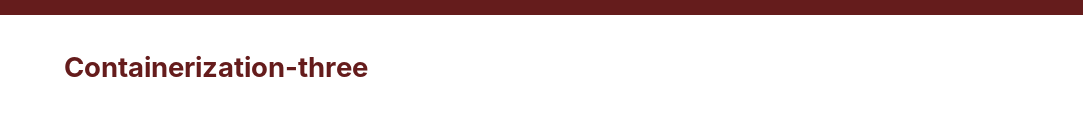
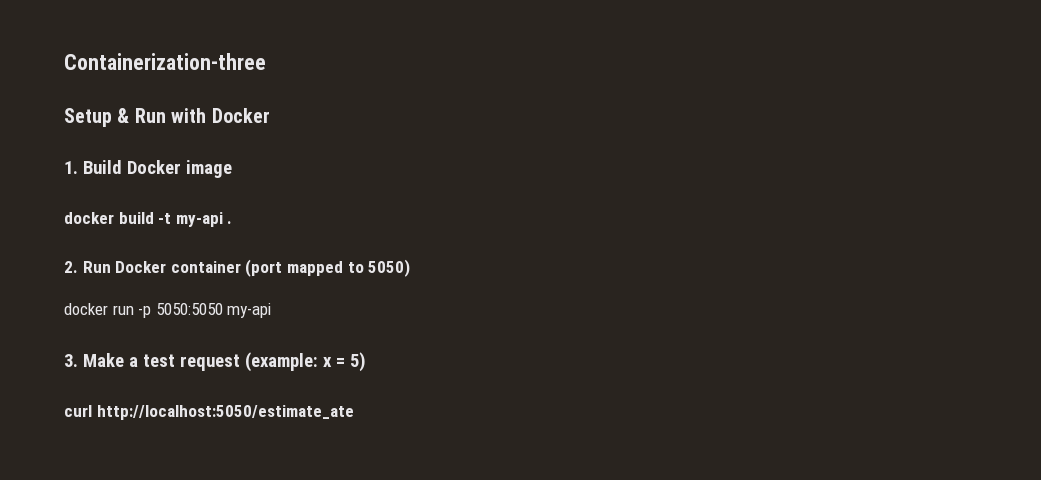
(368, 66) none -> [64,108,270,127] [64,160,232,178] [64,212,233,227] [64,259,411,277] [64,303,272,318] [64,352,366,372] [64,405,354,420] // Setup & Run with Docker // 1. Build Docker image // docker build -t my-api . // 2. Run Docker container (port mapped to 5050) // docker run -p 5050:5050 my-api // 3. Make a test request (example: x = 5) // curl http://localhost:5050/estimate_ate

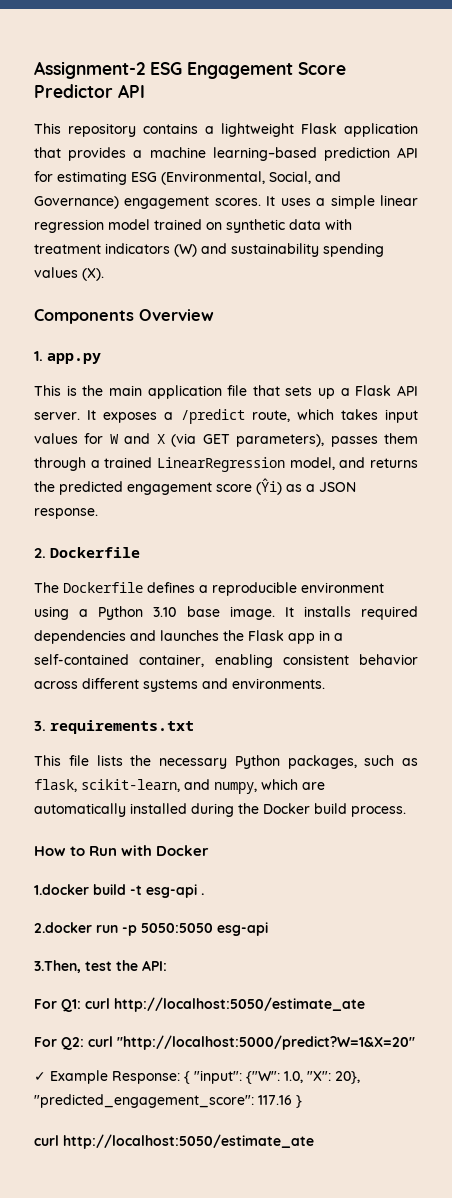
[64,53,266,70] [64,108,270,127] [64,160,232,178] [64,212,114,224] Containerization-three // Setup & Run with Docker // 1. Build Docker image // docker -> [34,61,346,79] [34,84,145,98] [34,123,418,137] [34,147,418,161] [34,171,341,185] [34,195,418,209] [34,219,352,233] [34,243,384,257] [34,267,104,281] [34,309,214,324] [34,351,102,364] [34,385,418,399] [34,409,418,424] [34,433,419,447] [34,457,418,472] [34,478,356,495] [34,508,98,519] [34,547,141,558] [34,582,384,596] [34,606,418,620] [34,630,343,644] [34,654,418,668] [34,678,325,692] [34,720,195,734] [34,755,418,769] [34,779,325,794] [34,803,406,817] [34,845,210,856] [34,884,89,895] Assignment-2 ESG Engagement Score Predictor API // This repository contains a lightweight Flask application that provides a machine learning–based prediction API for estimating ESG (Environmental, Social, and Governance) engagement scores. It uses a simple linear regression model trained on synthetic data with treatment indicators (W) and sustainability spending values (X). // Components Overview // 1. app.py // This is the main application file that sets up a Flask API server. It exposes a /predict route, which takes input values for W and X (via GET parameters), passes them through a trained LinearRegression model, and returns the predicted engagement score (Ŷi) as a JSON response. // 2. Dockerfile // The Dockerfile defines a reproducible environment using a Python 3.10 base image. It installs required dependencies and launches the Flask app in a self-contained container, enabling consistent behavior across different systems and environments. // 3. requirements.txt // This file lists the necessary Python packages, such as flask, scikit-learn, and numpy, which are automatically installed during the Docker build process. // How to Run with Docker // 1.docker
[175,212,223,227] my-api -> [146,884,197,898] esg-api
[64,259,411,277] [64,303,272,318] [64,352,366,372] 2. Run Docker container (port mapped to 5050) // docker run -p 5050:5050 my-api // 3. Make a test request (example: x = 5) -> [34,922,268,936] [34,960,167,973] [34,997,365,1012] [34,1035,415,1050] [34,1070,360,1084] [34,1094,302,1108] 2.docker run -p 5050:5050 esg-api // 3.Then, test the API: // For Q1: curl http://localhost:5050/estimate_ate // For Q2: curl "http://localhost:5000/predict?W=1&X=20" // ✓ Example Response: { "input": {"W": 1.0, "X": 20}, "predicted_engagement_score": 117.16 }

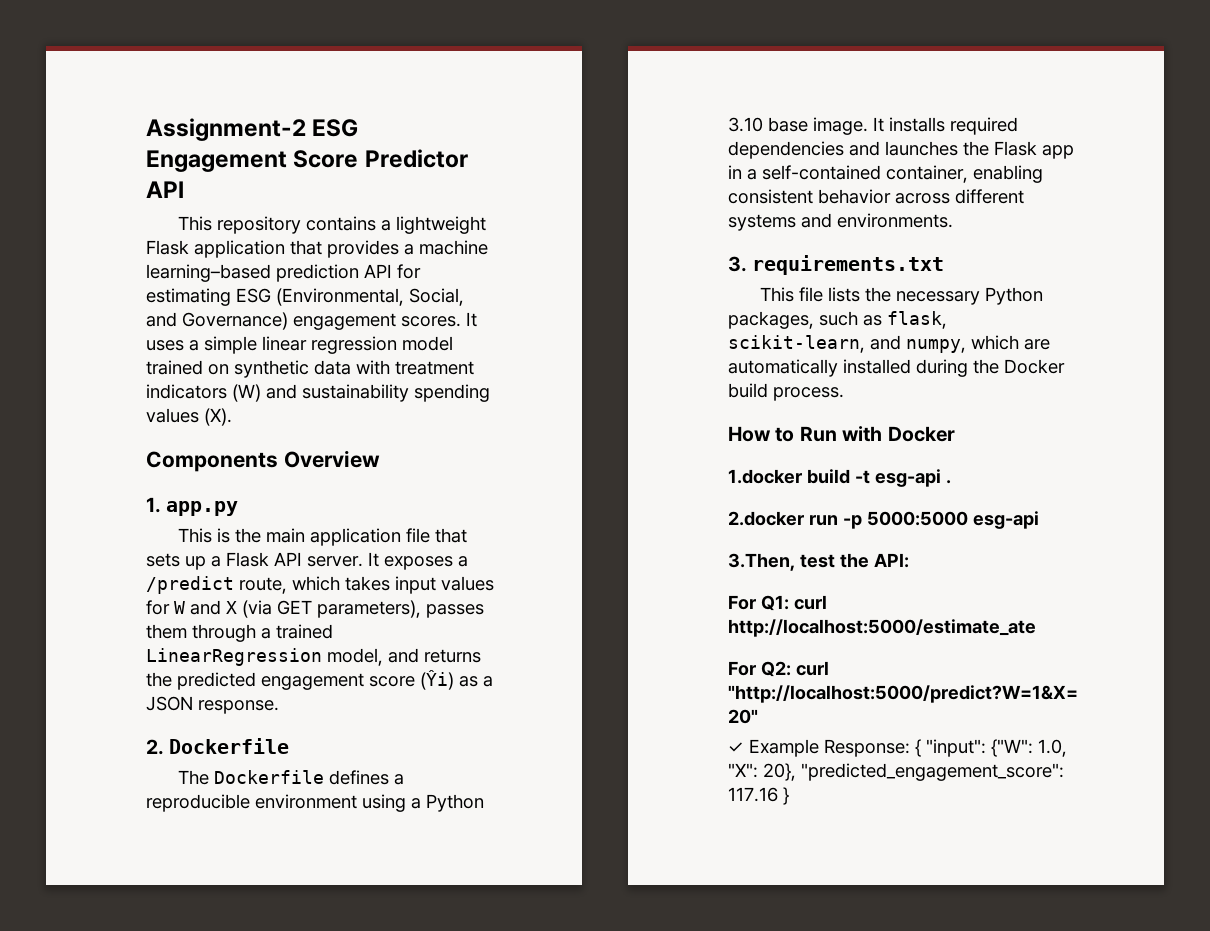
[141,923,213,933] 5050:5050 -> [866,511,968,526] 5000:5000
[114,997,365,1012] http://localhost:5050/estimate_ate -> [728,619,1036,637] http://localhost:5000/estimate_ate
[34,1134,314,1149] // curl http://localhost:5050/estimate_ate -> (789, 796) none

